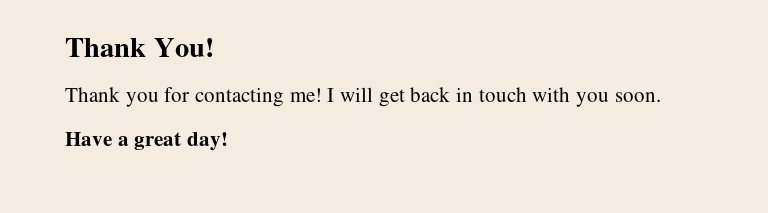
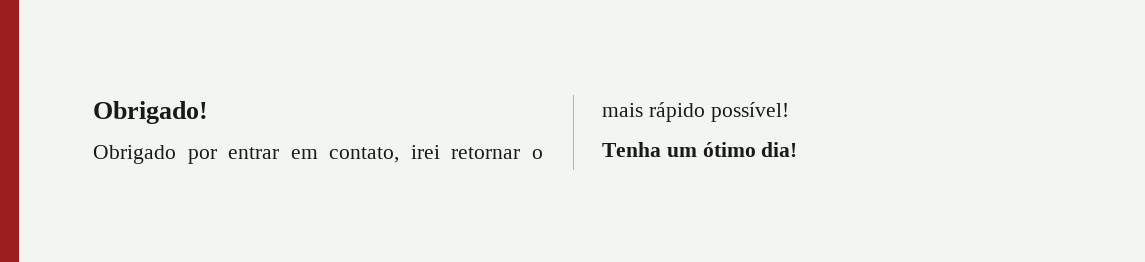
[65,38,214,57] [65,87,661,107] [65,132,229,151] Thank You! // Thank you for contacting me! I will get back in touch with you soon. // Have a great day! -> [93,101,208,124] [93,145,543,164] [602,102,789,122] [602,142,798,157] Obrigado! // Obrigado por entrar em contato, irei retornar o mais rápido possível! // Tenha um ótimo dia!

